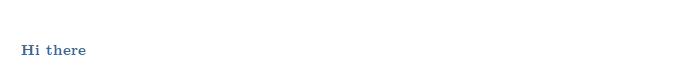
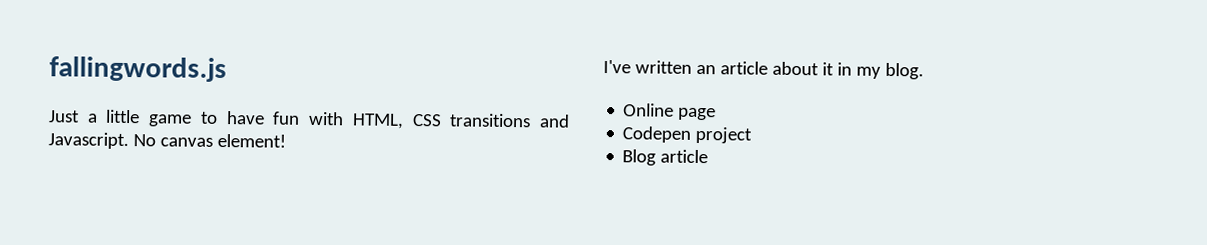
[21,45,86,55] Hi there -> [49,56,227,83] [48,109,570,129] [48,132,286,150] [603,59,924,80] [623,103,717,121] [622,126,753,144] [622,149,709,166] fallingwords.js // Just a little game to have fun with HTML, CSS transitions and Javascript. No canvas element! // I've written an article about it in my blog. // Online page // Codepen project // Blog article

